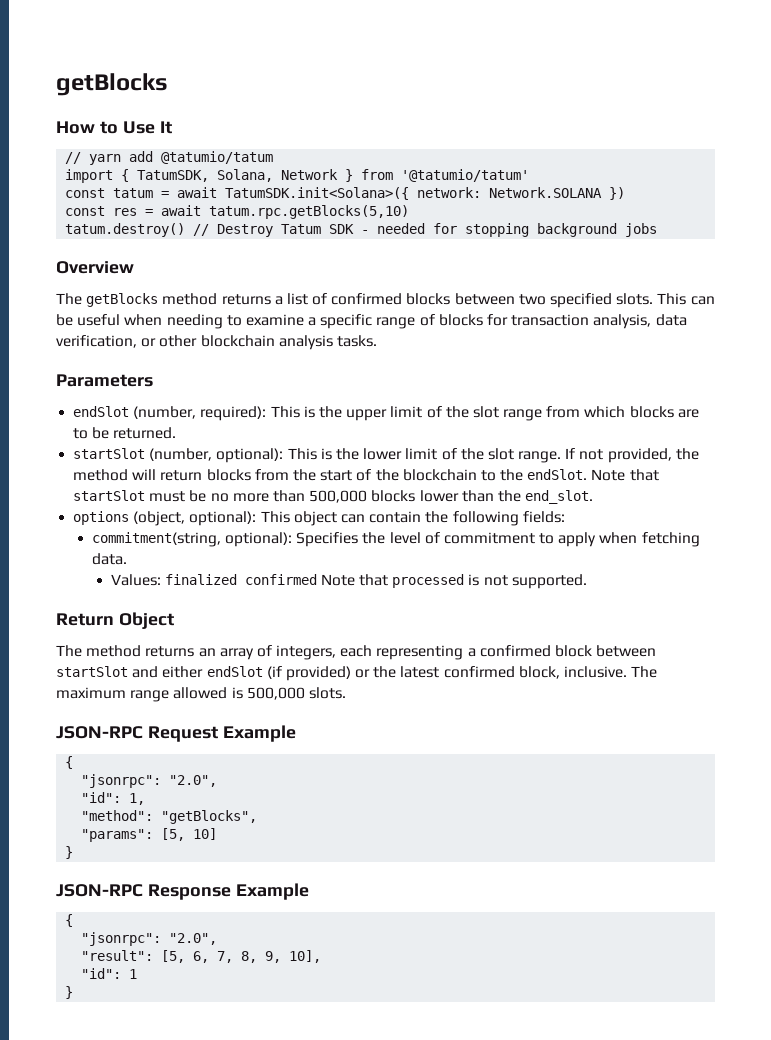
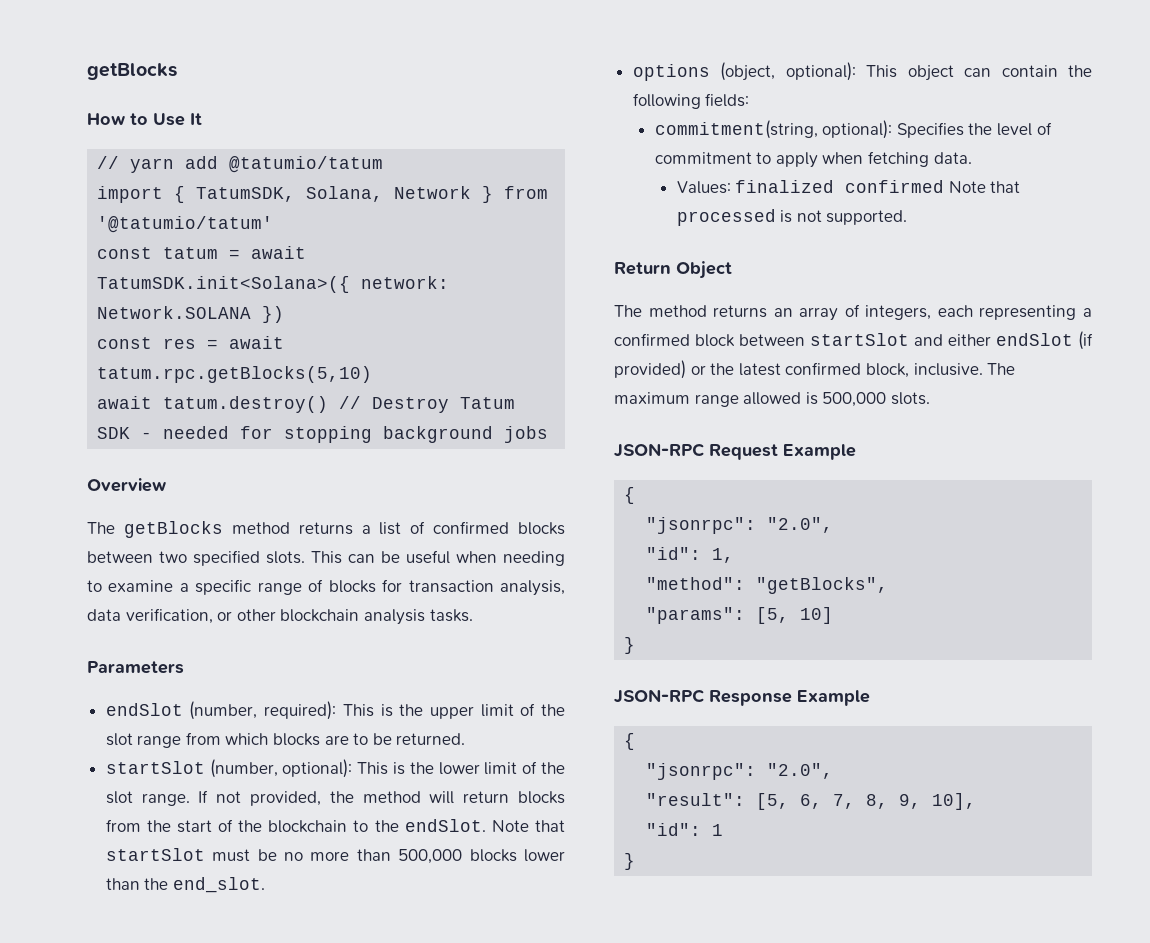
(410, 212) none -> [97,396,153,409] await

